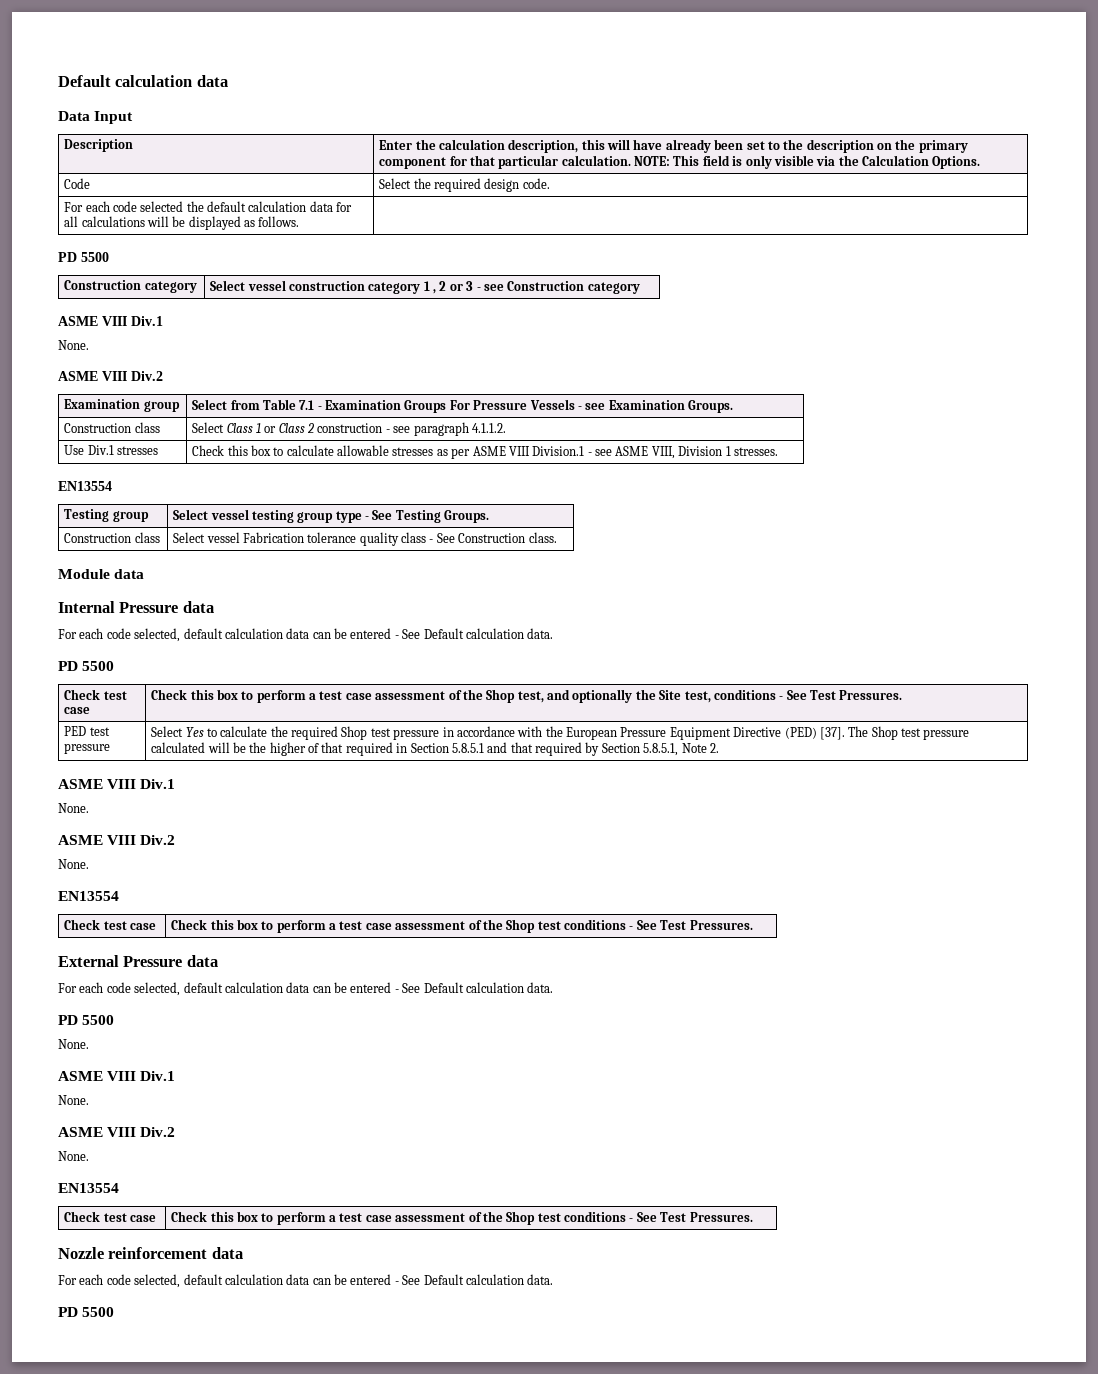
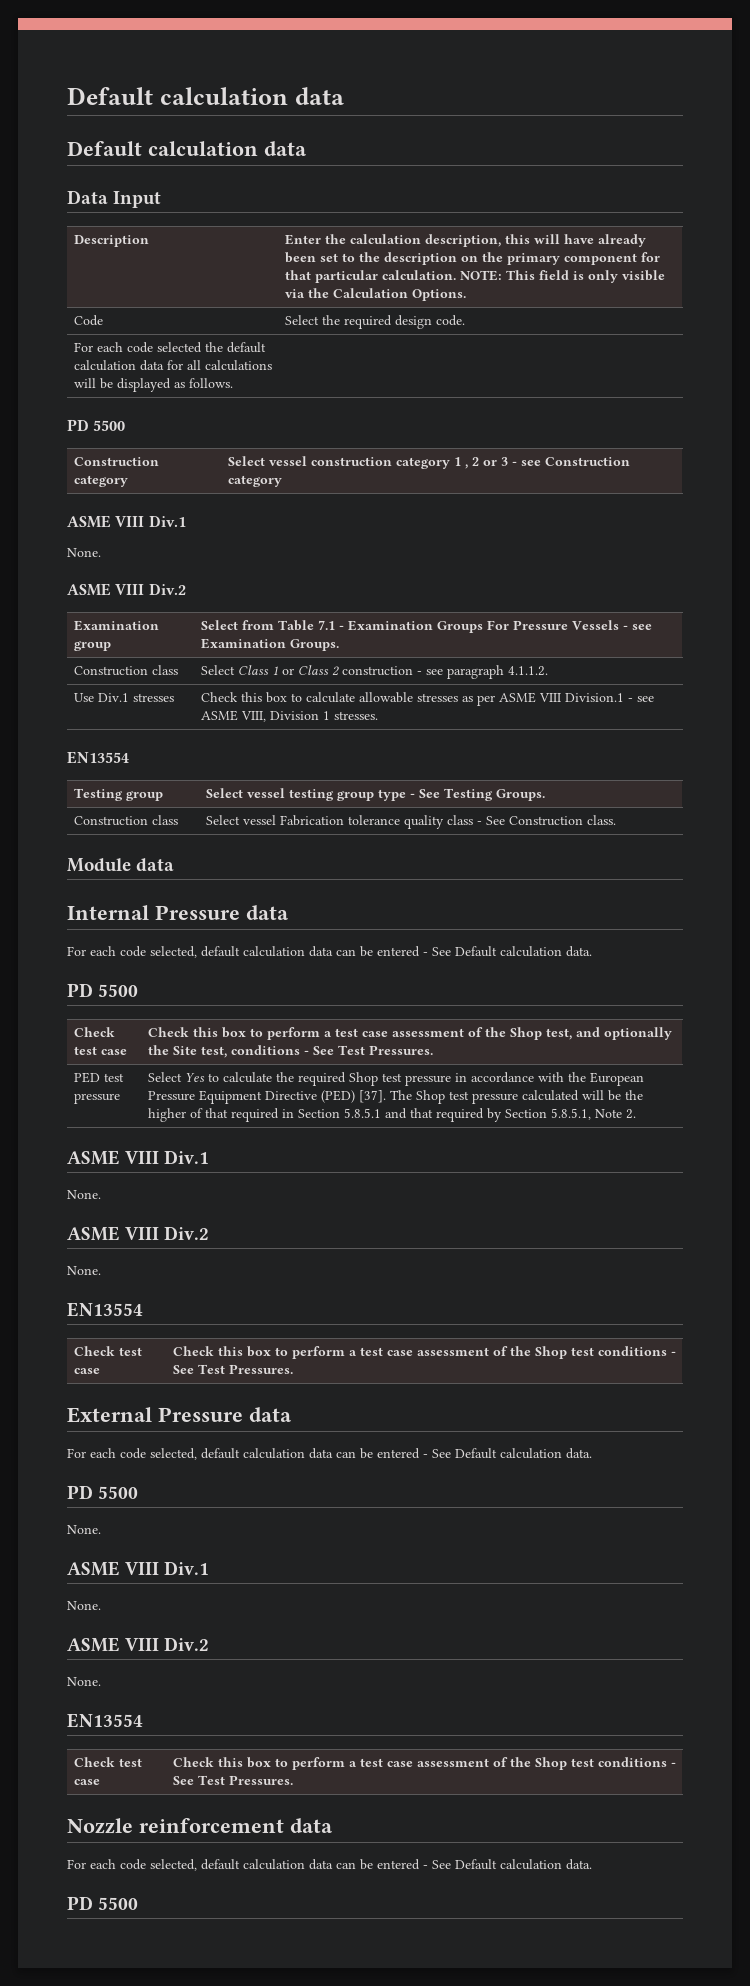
[58,75,228,87] Default calculation data -> [67,87,344,105] [67,141,307,156] Default calculation data // Default calculation data

